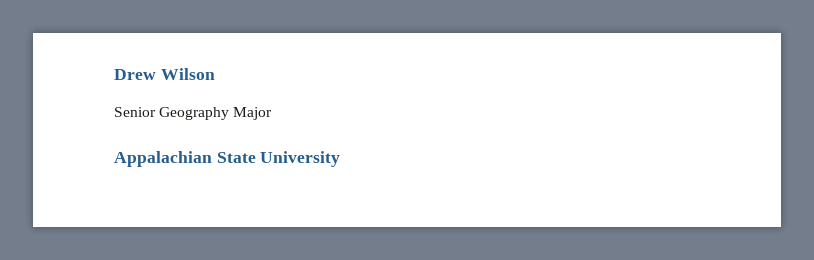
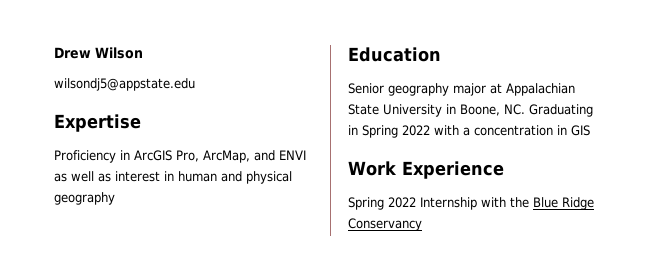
[114,107,273,120] [114,151,341,167] Senior Geography Major // Appalachian State University -> [54,78,195,91] [54,114,141,132] [54,150,306,163] [54,171,292,184] [54,192,115,205] [348,47,441,62] [348,83,575,96] [348,104,593,117] [348,125,590,138] [348,161,504,179] [348,197,594,210] [348,218,422,231] wilsondj5@appstate.edu // Expertise // Proficiency in ArcGIS Pro, ArcMap, and ENVI as well as interest in human and physical geography // Education // Senior geography major at Appalachian State University in Boone, NC. Graduating in Spring 2022 with a concentration in GIS // Work Experience // Spring 2022 Internship with the Blue Ridge Conservancy

